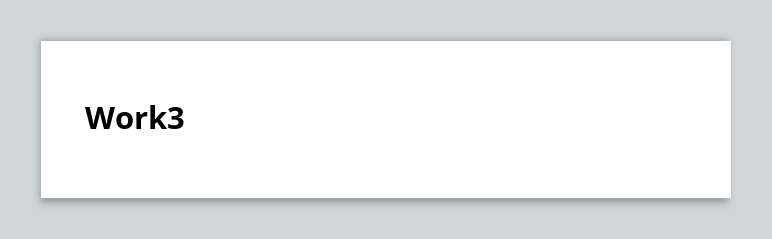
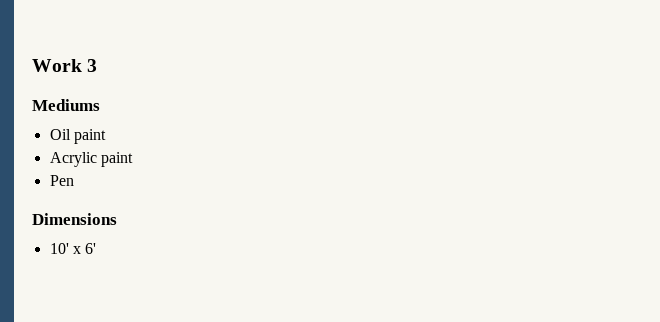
[85,105,185,129] Work3 -> [32,59,98,72] [32,99,100,111] [49,129,106,144] [49,152,133,167] [49,175,74,186] [32,213,117,225] [49,243,97,254] Work 3 // Mediums // Oil paint // Acrylic paint // Pen // Dimensions // 10' x 6'

